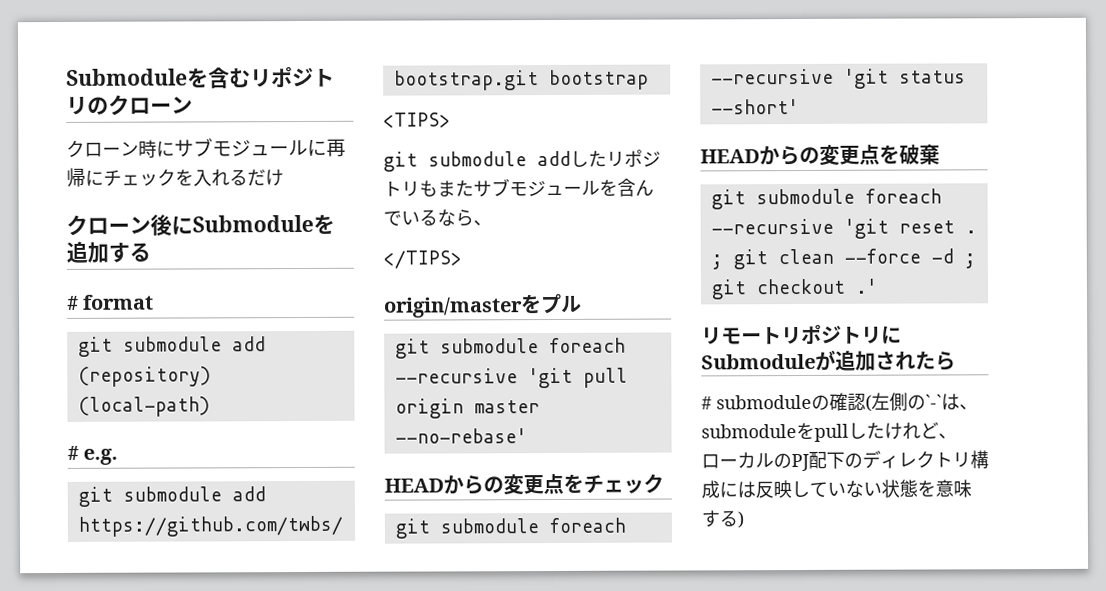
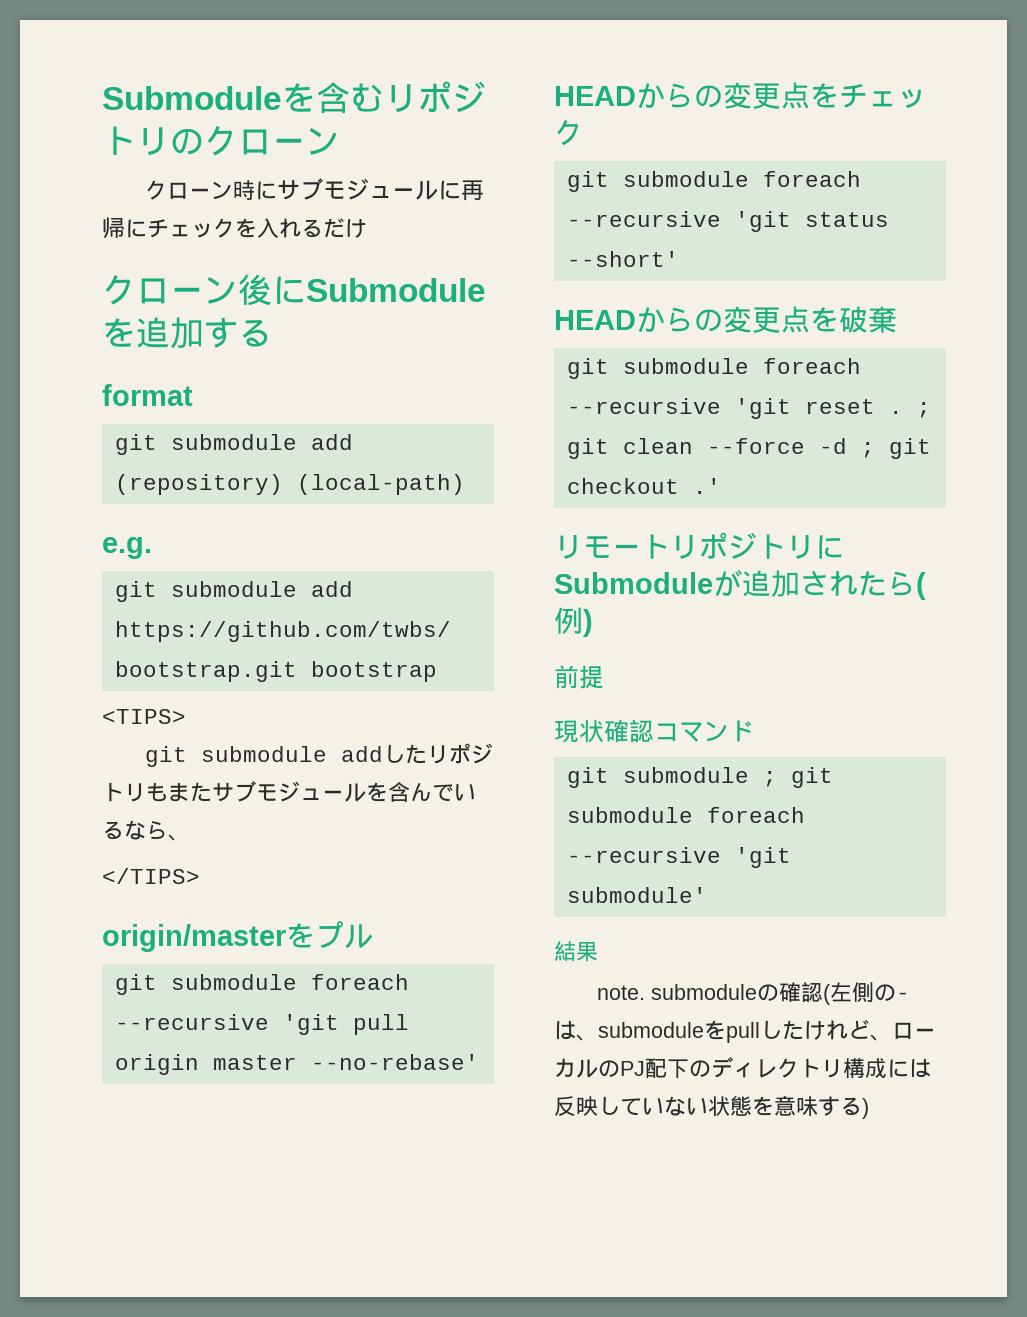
[66,295,79,310] # -> (272, 333) none
[67,445,79,460] # -> (465, 484) none
[701,396,712,410] // # -> [916,572,926,600] [554,607,593,637] [554,665,604,689] [554,719,754,743] [566,767,833,788] [566,807,805,823] [566,847,791,868] [566,887,707,903] [554,941,598,962] [597,985,646,1000] (例) // 前提 // 現状確認コマンド // git submodule ; git submodule foreach --recursive 'git submodule' // 結果 // note.
[925,394,942,409] `-` -> [896,992,911,1000] -

